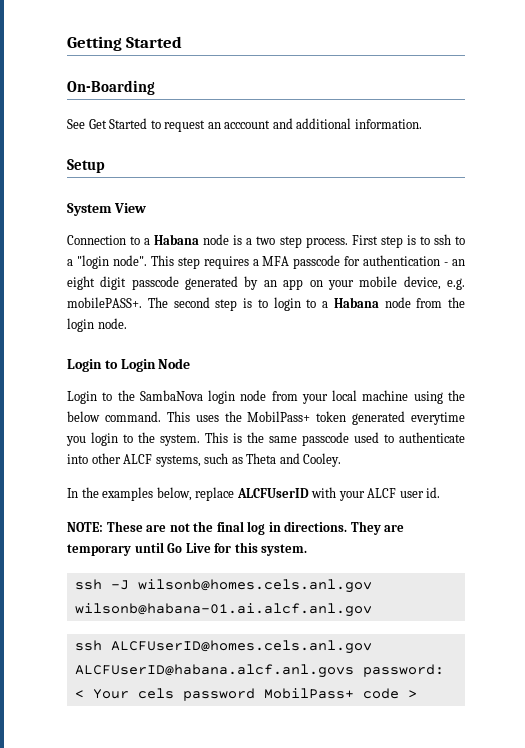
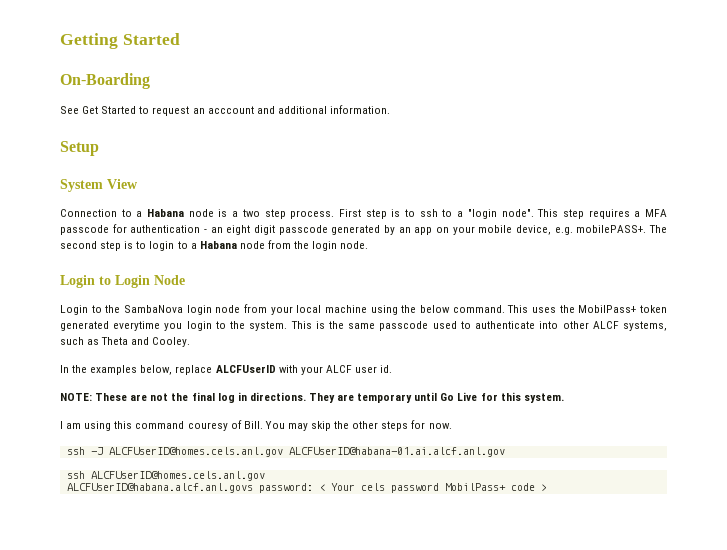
(308, 550) none -> [60,420,452,431] // I am using this command couresy of Bill. You may skip the other steps for now.
[137,579,372,593] [74,603,372,617] wilsonb@homes.cels.anl.gov wilsonb@habana-01.ai.alcf.anl.gov -> [108,447,505,457] ALCFUserID@homes.cels.anl.gov ALCFUserID@habana-01.ai.alcf.anl.gov

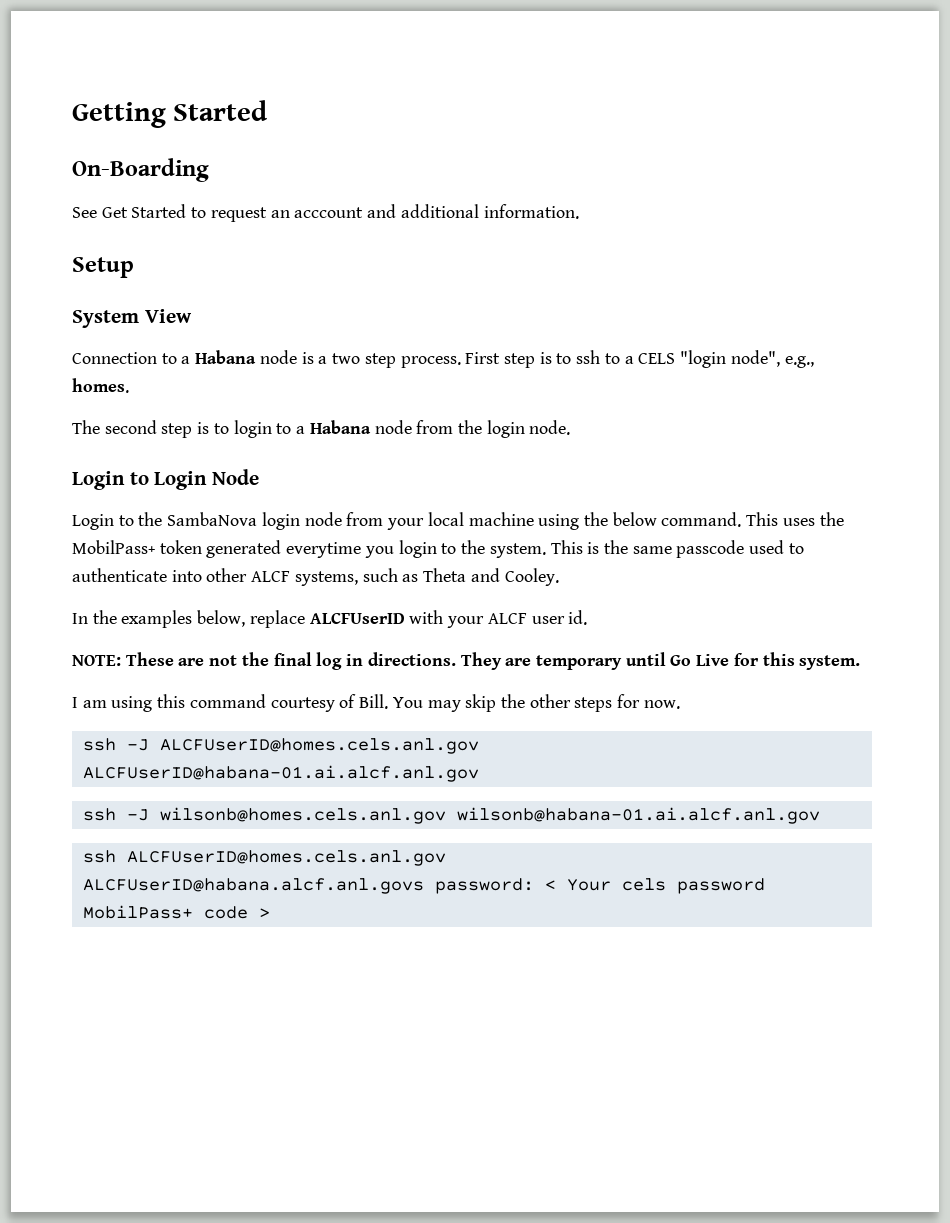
[467,209,667,219] [60,224,647,235] "login node". This step requires a MFA passcode for authentication - an eight digit passcode generated by an app on your mobile device, e.g. mobilePASS+. -> [638,350,814,368] [72,378,129,393] CELS "login node", e.g., homes. //
[187,422,228,431] couresy -> [270,697,335,712] courtesy
(505, 452) none -> [82,807,820,824] // ssh -J wilsonb@homes.cels.anl.gov wilsonb@habana-01.ai.alcf.anl.gov

